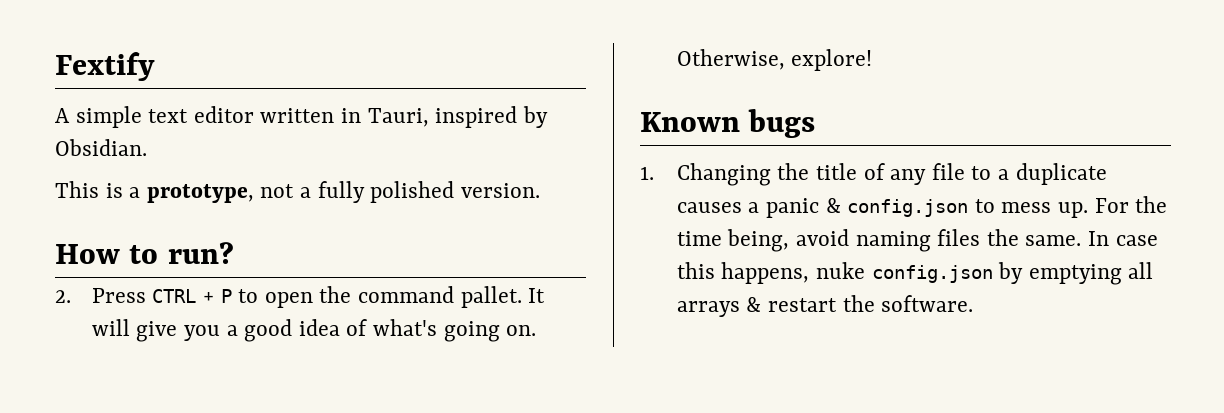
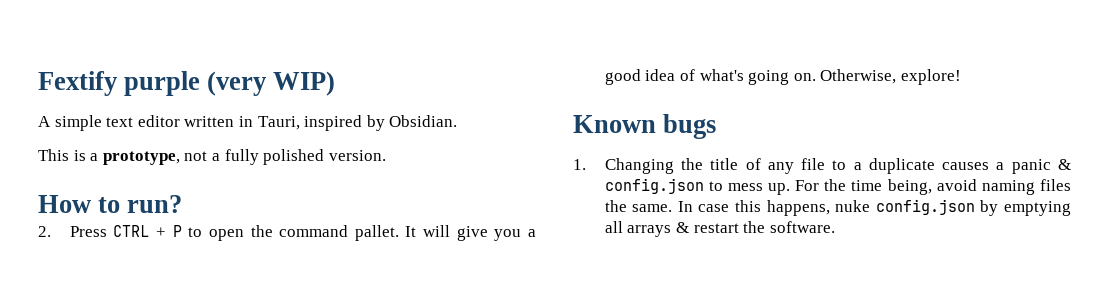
(155, 66) none -> [124,71,336,96] purple (very WIP)

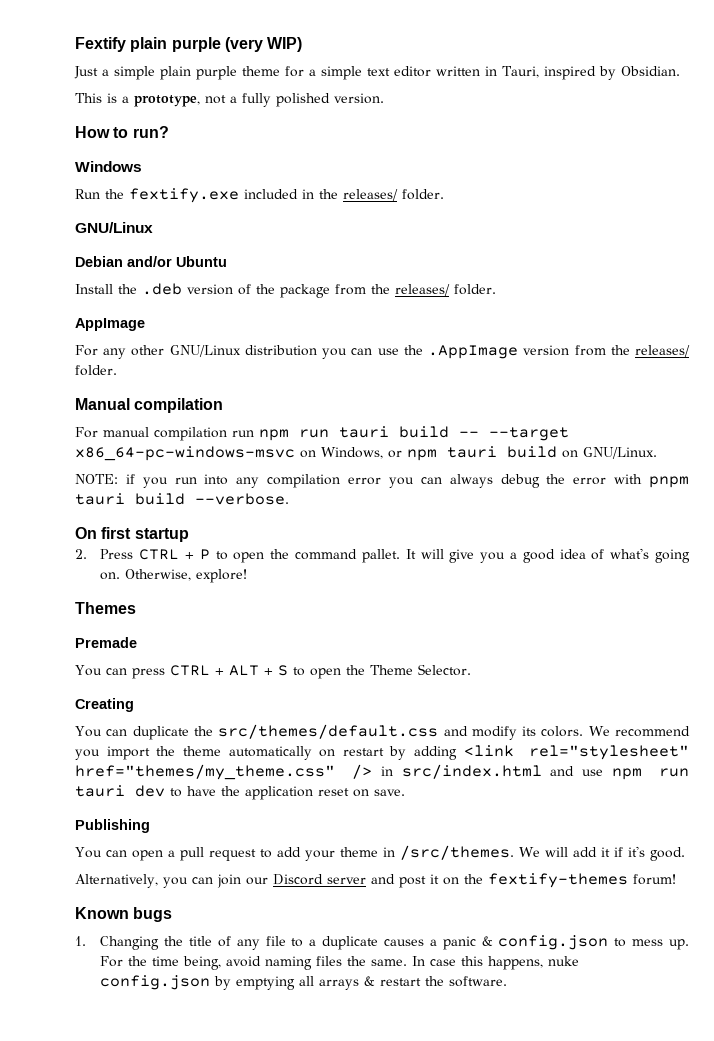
(117, 83) none -> [130,37,168,52] plain
[38,116,51,127] A -> [74,66,316,80] Just a simple plain purple theme for a
(183, 204) none -> [75,161,142,172] [75,188,444,203] [75,222,153,233] [75,256,227,267] [75,283,496,298] [75,318,145,331] [75,345,690,359] [75,365,117,376] [75,398,224,413] [75,426,569,441] [75,446,657,461] [75,474,690,488] [75,493,289,505] [75,527,189,542] // Windows // Run the fextify.exe included in the releases/ folder. // GNU/Linux // Debian and/or Ubuntu // Install the .deb version of the package from the releases/ folder. // AppImage // For any other GNU/Linux distribution you can use the .AppImage version from the releases/ folder. // Manual compilation // For manual compilation run npm run tauri build -- --target x86_64-pc-windows-msvc on Windows, or npm tauri build on GNU/Linux. // NOTE: if you run into any compilation error you can always debug the error with pnpm tauri build --verbose. // On first startup
(961, 77) none -> [75,602,136,614] [75,637,137,648] [75,664,471,679] [75,698,134,712] [75,724,690,740] [75,745,689,760] [75,764,689,780] [75,785,405,800] [75,819,150,833] [75,845,685,861] [75,873,676,888] // Themes // Premade // You can press CTRL + ALT + S to open the Theme Selector. // Creating // You can duplicate the src/themes/default.css and modify its colors. We recommend you import the theme automatically on restart by adding <link rel="stylesheet" href="themes/my_theme.css" /> in src/index.html and use npm run tauri dev to have the application reset on save. // Publishing // You can open a pull request to add your theme in /src/themes. We will add it if it's good. // Alternatively, you can join our Discord server and post it on the fextify-themes forum!

